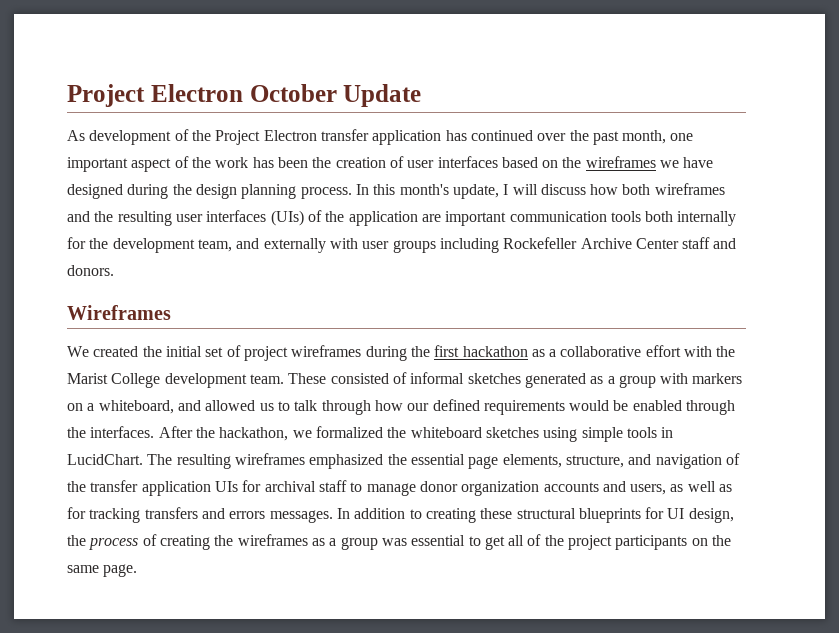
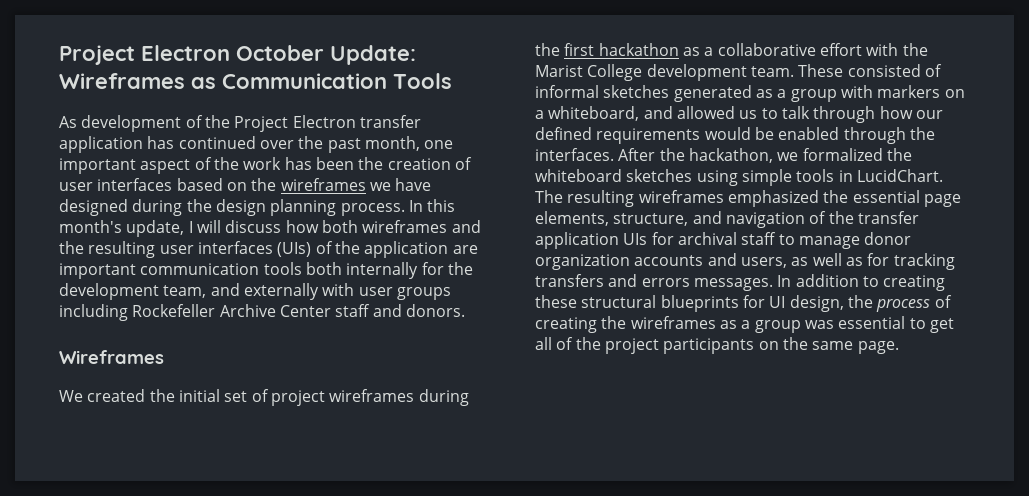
[343,84,422,107] Update -> [330,45,416,65] [59,73,452,89] Update: Wireframes as Communication Tools

